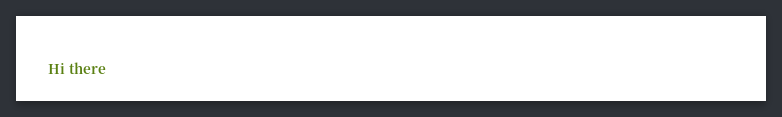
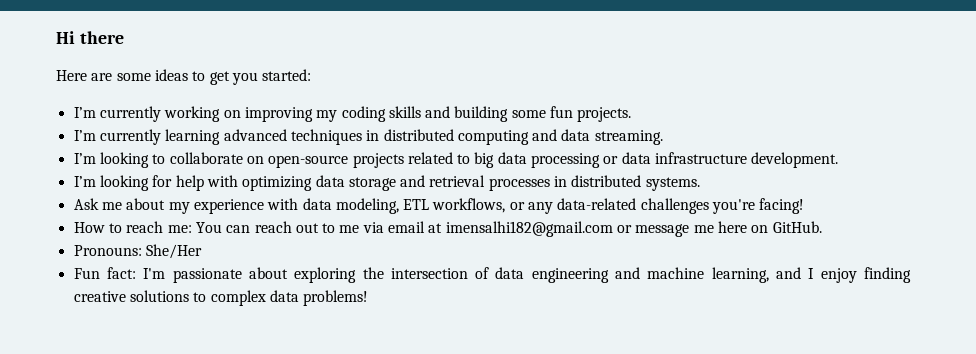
(106, 68) none -> [56,69,312,85] [73,106,632,122] [73,129,663,145] [73,152,839,168] [73,175,700,191] [73,198,805,214] [73,221,822,237] [73,244,202,259] [73,267,912,283] [73,290,369,306] // Here are some ideas to get you started: // I’m currently working on improving my coding skills and building some fun projects. // I’m currently learning advanced techniques in distributed computing and data streaming. // I’m looking to collaborate on open-source projects related to big data processing or data infrastructure development. // I’m looking for help with optimizing data storage and retrieval processes in distributed systems. // Ask me about my experience with data modeling, ETL workflows, or any data-related challenges you're facing! // How to reach me: You can reach out to me via email at imensalhi182@gmail.com or message me here on GitHub. // Pronouns: She/Her // Fun fact: I'm passionate about exploring the intersection of data engineering and machine learning, and I enjoy finding creative solutions to complex data problems!

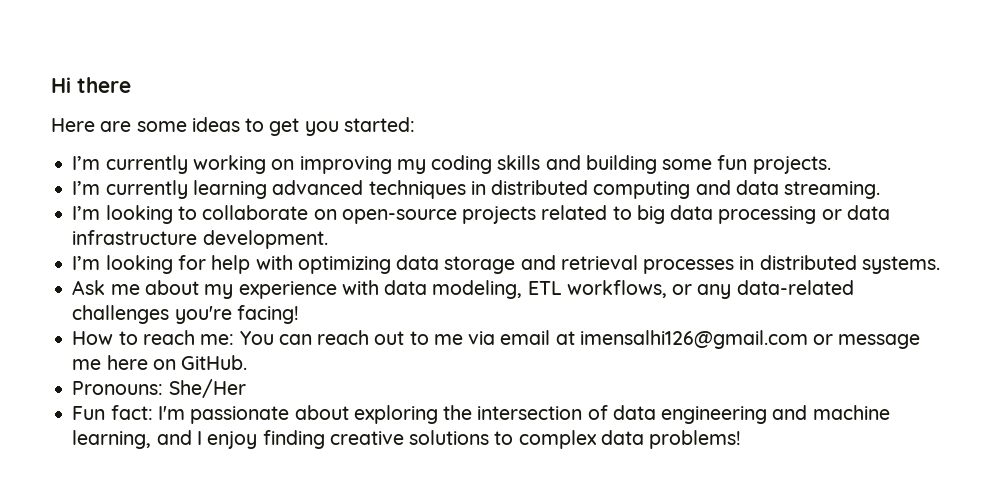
[445,221,613,237] imensalhi182@gmail.com -> [579,330,808,349] imensalhi126@gmail.com

